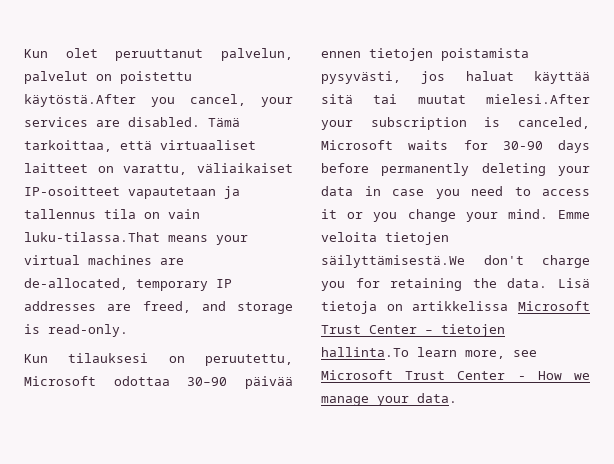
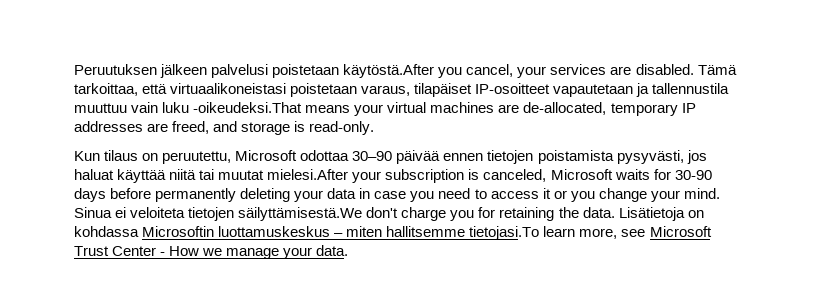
[24,48,293,61] [24,71,192,84] Kun olet peruuttanut palvelun, palvelut on poistettu -> [74,64,340,78] Peruutuksen jälkeen palvelusi poistetaan
[160,140,256,150] [24,163,293,175] [24,186,240,199] [24,209,200,219] [24,232,160,242] virtuaaliset laitteet on varattu, väliaikaiset IP-osoitteet vapautetaan ja tallennus tila on vain luku-tilassa.That -> [170,83,730,97] [74,102,303,113] virtuaalikoneistasi poistetaan varaus, tilapäiset IP-osoitteet vapautetaan ja tallennustila muuttuu vain luku -oikeudeksi.That
[68,353,149,363] tilauksesi -> [104,150,139,161] tilaus
[321,94,353,104] sitä -> [169,169,197,180] niitä
[558,210,590,219] [321,232,377,242] Emme veloita -> [74,207,186,218] Sinua ei veloiteta
[558,278,590,288] [321,301,590,314] [321,324,505,337] [321,347,409,357] Lisä tietoja on artikkelissa Microsoft Trust Center – tietojen hallinta.To -> [618,207,704,221] [74,226,540,240] Lisätietoja on kohdassa Microsoftin luottamuskeskus – miten hallitsemme tietojasi.To

